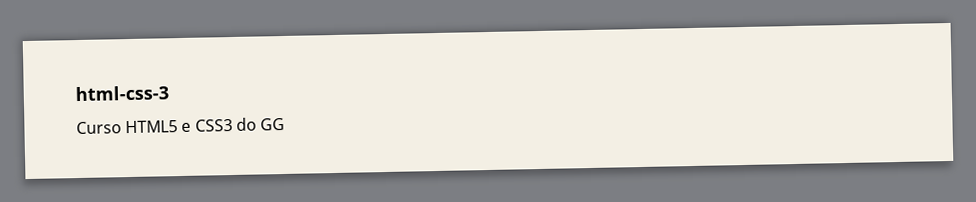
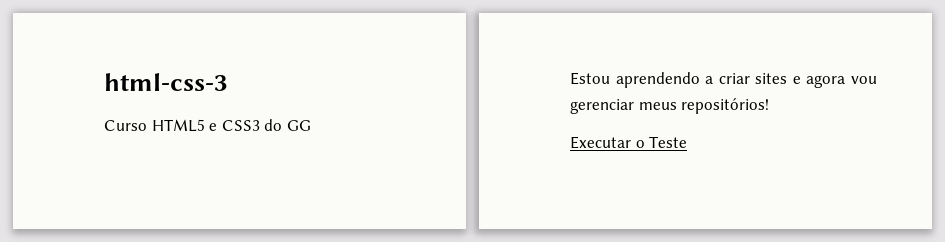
(285, 124) none -> [570,72,877,88] [570,98,770,114] [570,136,688,149] // Estou aprendendo a criar sites e agora vou gerenciar meus repositórios! // Executar o Teste

